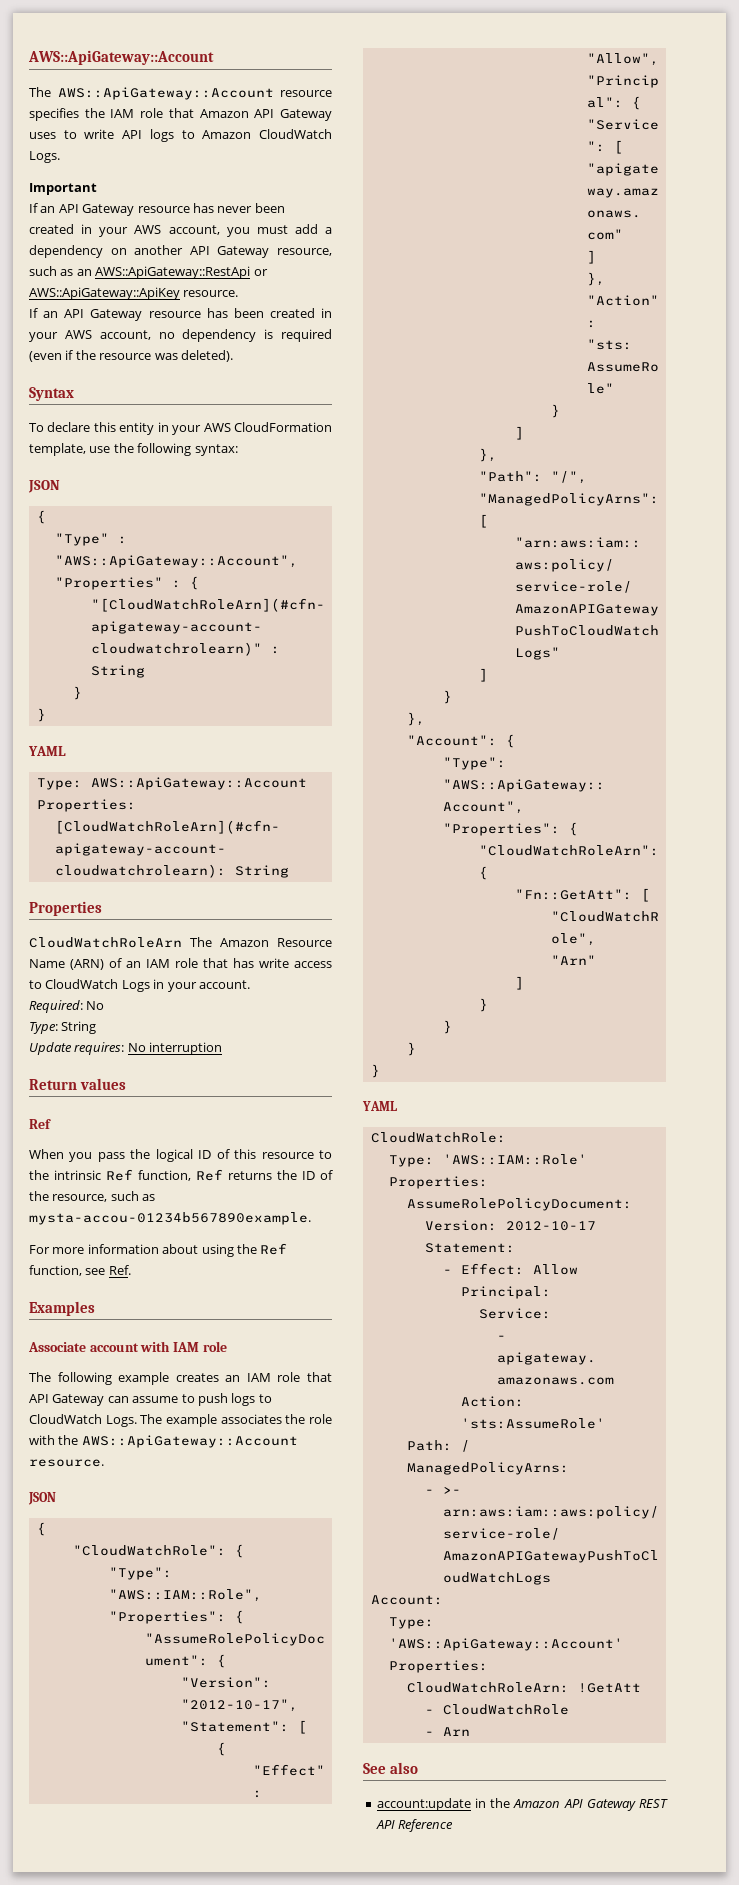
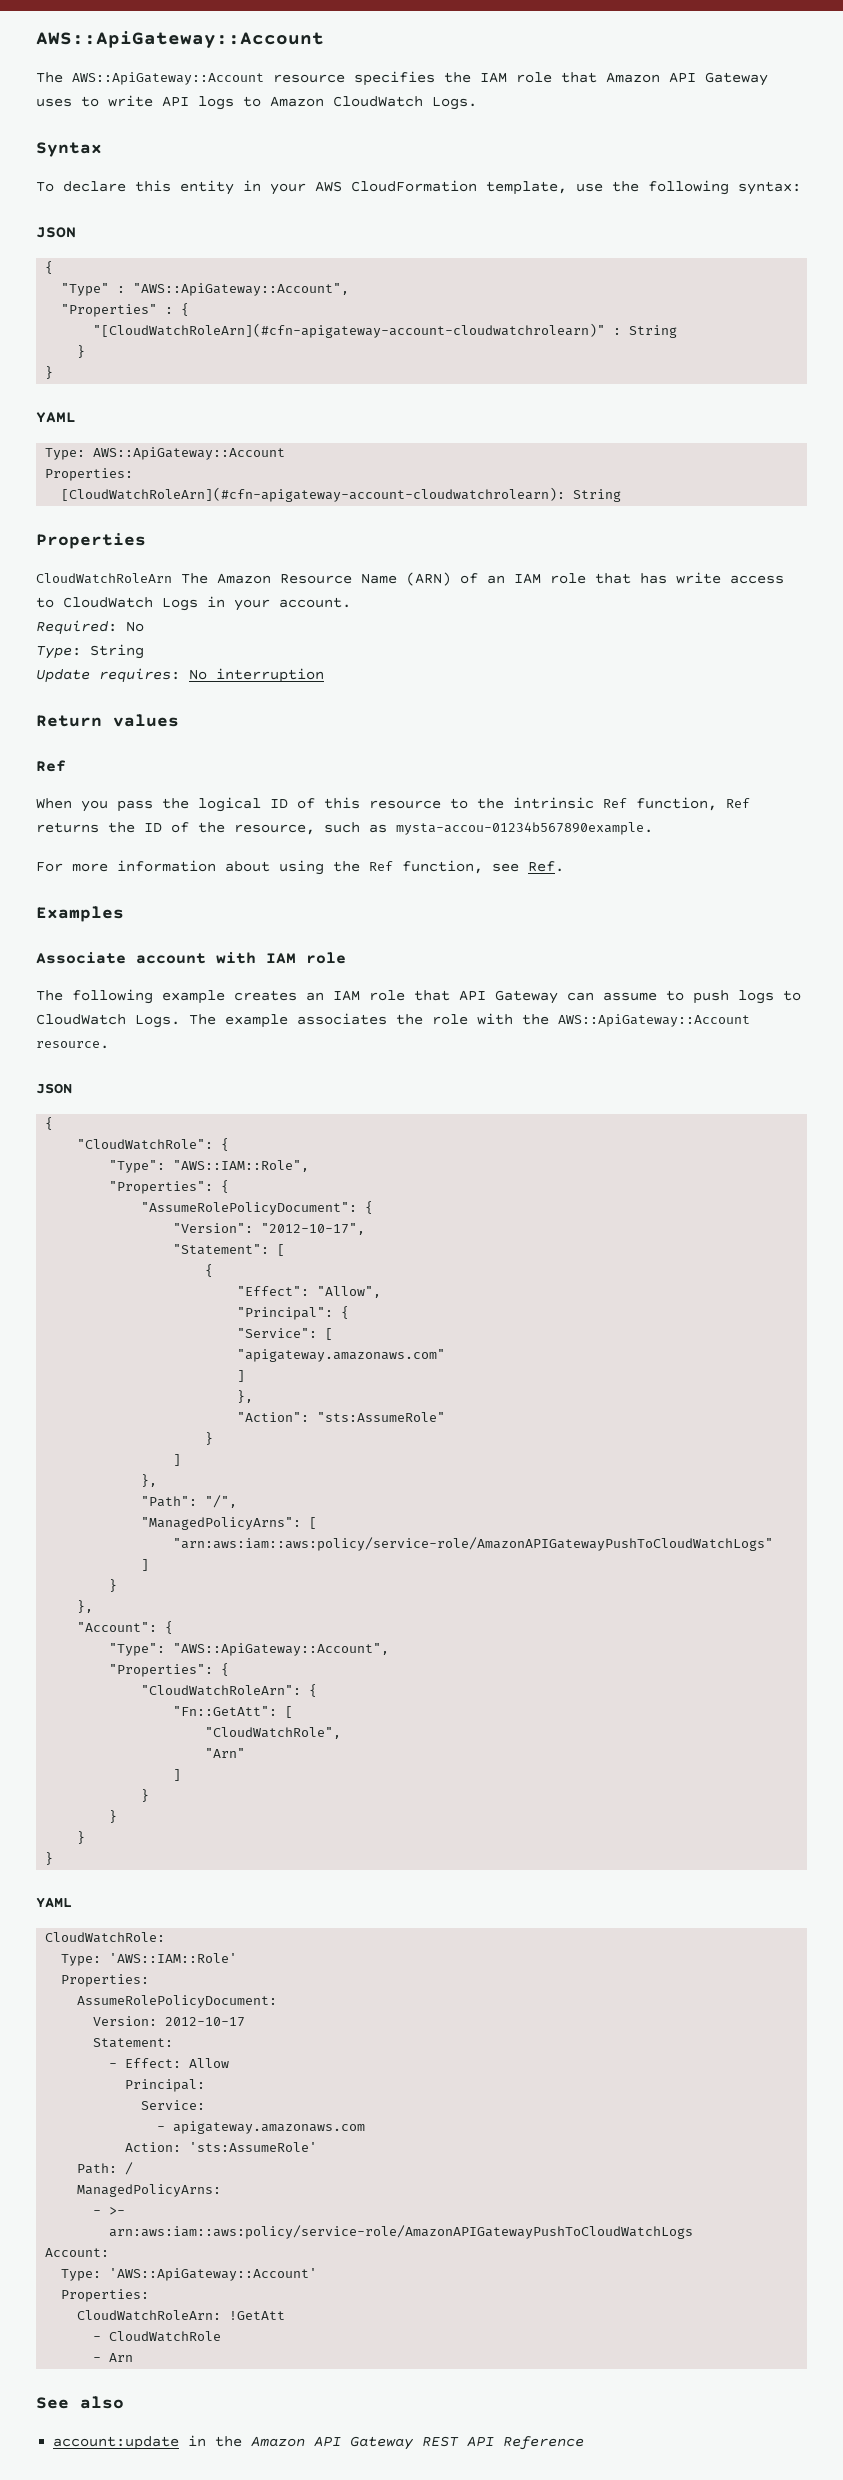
[29,183,97,195] [29,203,285,216] [29,224,332,237] [29,245,332,258] [29,266,268,279] [29,287,239,300] [29,308,332,321] [29,329,332,342] [29,350,233,362] // Important // If an API Gateway resource has never been created in your AWS account, you must add a dependency on another API Gateway resource, such as an AWS::ApiGateway::RestApi or AWS::ApiGateway::ApiKey resource. // If an API Gateway resource has been created in your AWS account, no dependency is required (even if the resource was deleted). -> (477, 103) none

